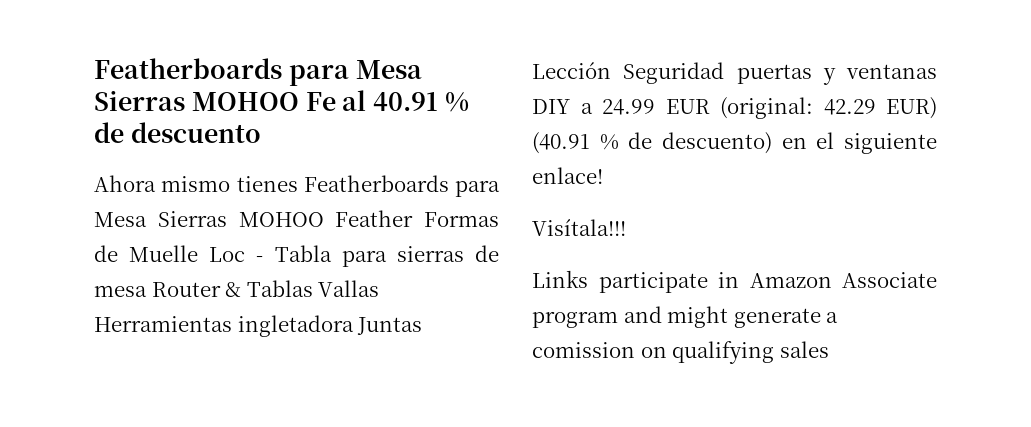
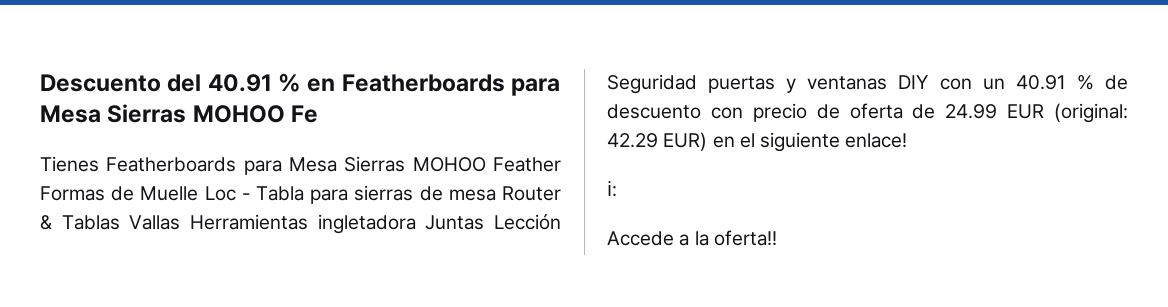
(94, 68) none -> [40,73,336,92] Descuento del 40.91 % en
[342,90,469,112] [94,122,261,143] [94,175,298,192] al 40.91 % de descuento // Ahora mismo tienes -> [40,156,99,172] // Tienes
[580,103,593,114] a -> [939,75,1128,90] [607,103,936,122] con un 40.91 % de descuento con precio de oferta de
[532,132,772,154] (40.91 % de descuento) -> (708, 141) none
[532,219,626,236] [532,270,937,293] [532,306,839,328] [532,341,829,364] Visítala!!! // Links participate in Amazon Associate program and might generate a comission on qualifying sales -> [607,181,617,197] [607,230,777,246] ℹ: // Accede a la oferta!!

